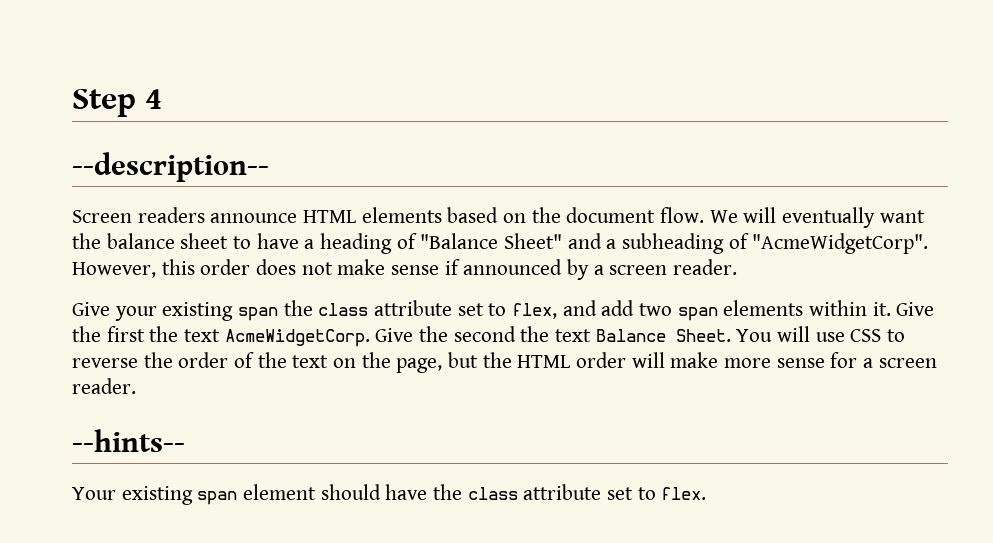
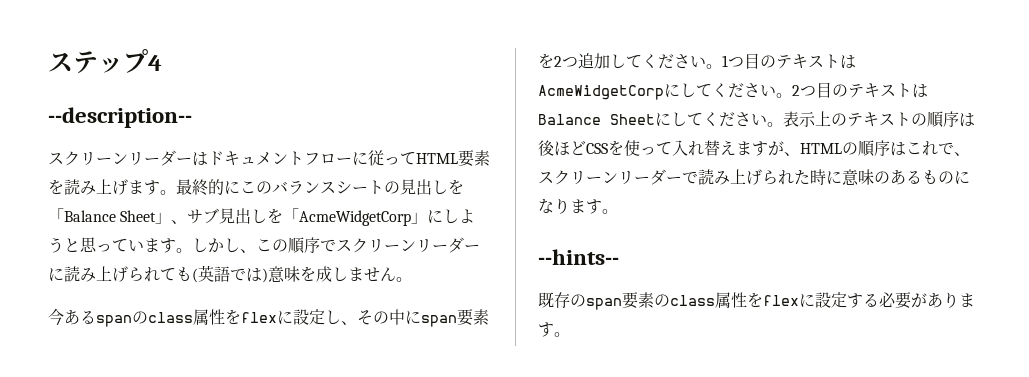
[72,89,136,117] Step -> [48,49,148,74] ステップ
[72,207,925,228] [72,233,929,254] [72,259,738,280] [72,300,935,321] [72,326,906,347] [72,352,937,373] [72,378,136,394] [72,429,185,452] [72,484,707,505] Screen readers announce HTML elements based on the document flow. We will eventually want the balance sheet to have a heading of "Balance Sheet" and a subheading of "AcmeWidgetCorp". However, this order does not make sense if announced by a screen reader. // Give your existing span the class attribute set to flex, and add two span elements within it. Give the first the text AcmeWidgetCorp. Give the second the text Balance Sheet. You will use CSS to reverse the order of the text on the page, but the HTML order will make more sense for a screen reader. // --hints-- // Your existing span element should have the class attribute set to flex. -> [48,150,490,167] [48,179,464,196] [48,208,476,226] [48,237,480,254] [48,265,412,283] [48,308,489,327] [538,53,856,69] [538,82,928,100] [538,111,975,128] [538,140,970,157] [538,169,970,186] [538,198,618,214] [538,249,619,265] [538,292,975,310] [538,322,570,337] スクリーンリーダーはドキュメントフローに従ってHTML要素を読み上げます。最終的にこのバランスシートの見出しを「Balance Sheet」、サブ見出しを「AcmeWidgetCorp」にしようと思っています。しかし、この順序でスクリーンリーダーに読み上げられても(英語では)意味を成しません。 // 今あるspanのclass属性をflexに設定し、その中にspan要素を2つ追加してください。1つ目のテキストはAcmeWidgetCorpにしてください。2つ目のテキストはBalance Sheetにしてください。表示上のテキストの順序は後ほどCSSを使って入れ替えますが、HTMLの順序はこれで、スクリーンリーダーで読み上げられた時に意味のあるものになります。 // --hints-- // 既存のspan要素のclass属性をflexに設定する必要があります。

